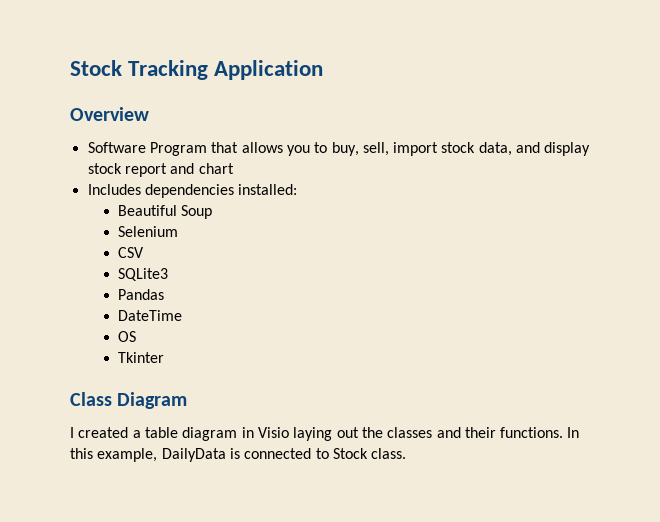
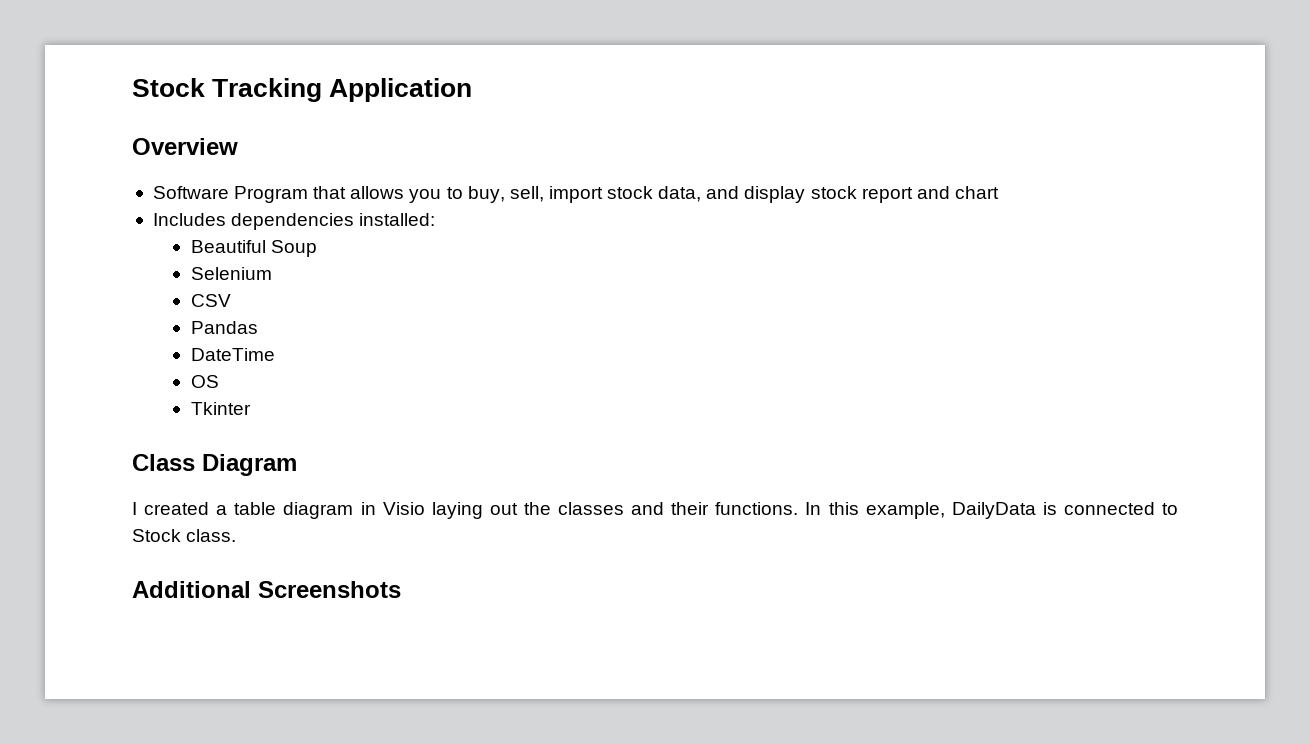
[117,268,168,281] // SQLite3 -> (231, 300) none
(407, 453) none -> [132,581,401,598] // Additional Screenshots

